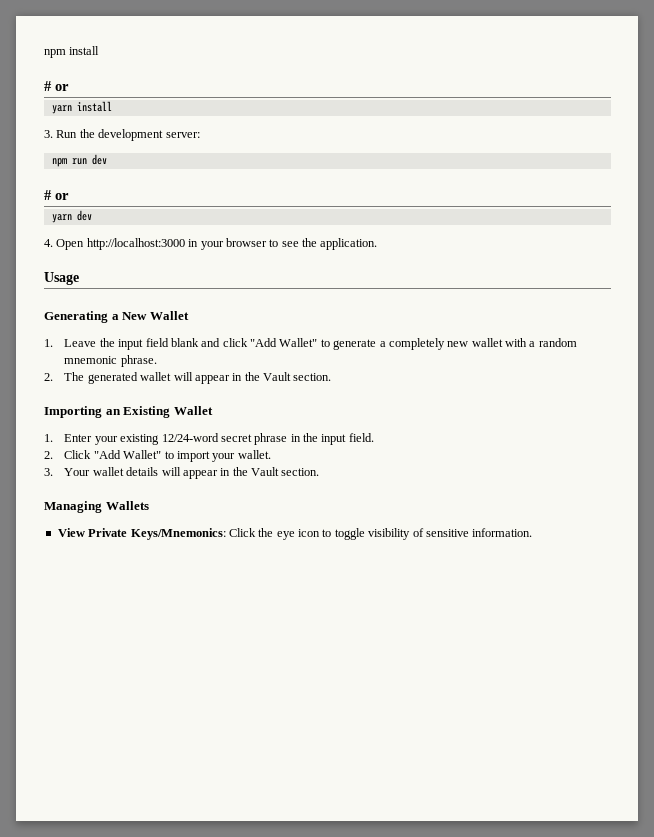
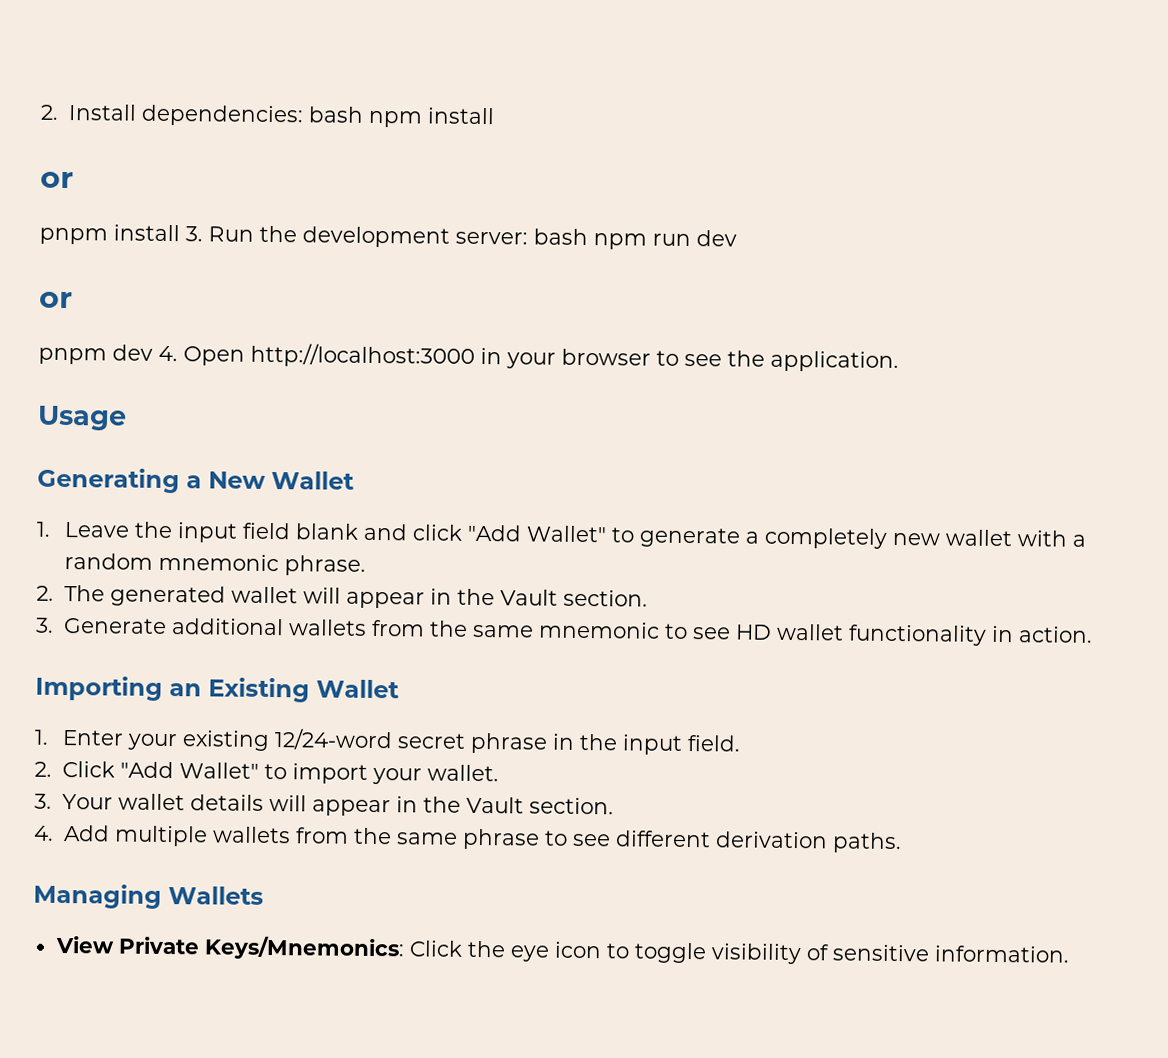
(44, 53) none -> [40,104,365,127] 2. Install dependencies: bash
[44,81,69,91] [51,101,112,114] # or // yarn install // -> [40,171,74,189] [39,224,180,245] or // pnpm install
(200, 135) // -> [533,228,588,246] bash
[44,190,69,200] [51,210,92,223] # or // yarn dev // -> [39,291,73,309] [38,344,153,365] or // pnpm dev
(332, 377) none -> [35,617,1094,646] // 3. Generate additional wallets from the same mnemonic to see HD wallet functionality in action.
(320, 472) none -> [33,825,902,854] // 4. Add multiple wallets from the same phrase to see different derivation paths.

